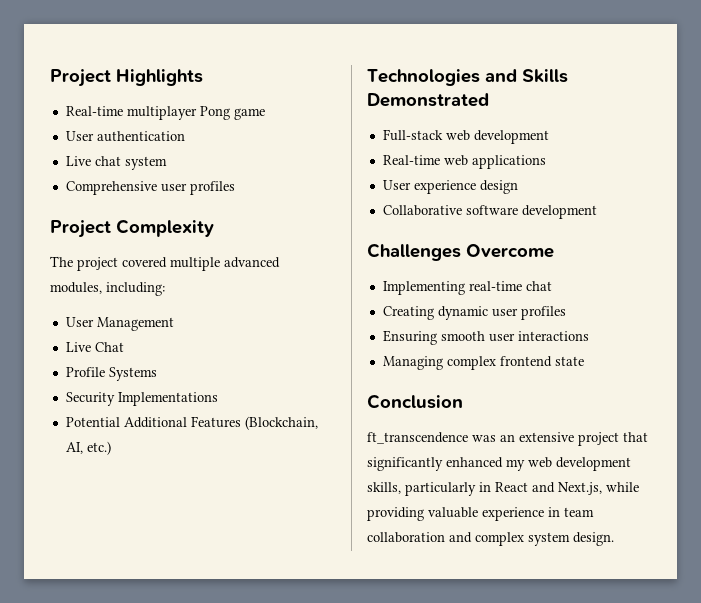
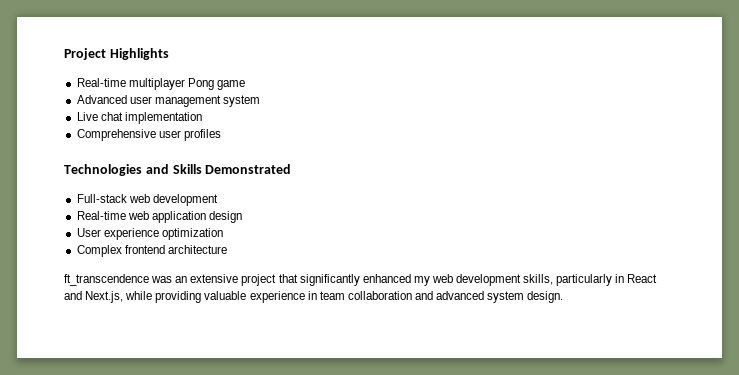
[65,131,185,142] User authentication -> [76,95,260,107] Advanced user management system
[124,156,167,170] system -> [124,112,202,124] implementation
[50,219,214,238] [50,256,280,271] [50,282,165,296] [65,317,174,331] [65,342,124,352] [65,367,157,381] [65,392,218,406] [65,416,318,430] [65,441,111,455] // Project Complexity // The project covered multiple advanced modules, including: // User Management // Live Chat // Profile Systems // Security Implementations // Potential Additional Features (Blockchain, AI, etc.) -> (221, 135) none
[471,155,546,169] applications -> [151,211,242,223] application design
[479,180,518,194] [382,205,597,219] [367,243,554,261] [382,281,552,295] [382,306,566,320] [382,330,589,345] [382,356,584,370] [367,394,463,409] design // Collaborative software development // Challenges Overcome // Implementing real-time chat // Creating dynamic user profiles // Ensuring smooth user interactions // Managing complex frontend state // Conclusion -> [161,228,223,240] [76,245,227,257] optimization // Complex frontend architecture
[475,532,524,546] complex -> [436,291,485,300] advanced

